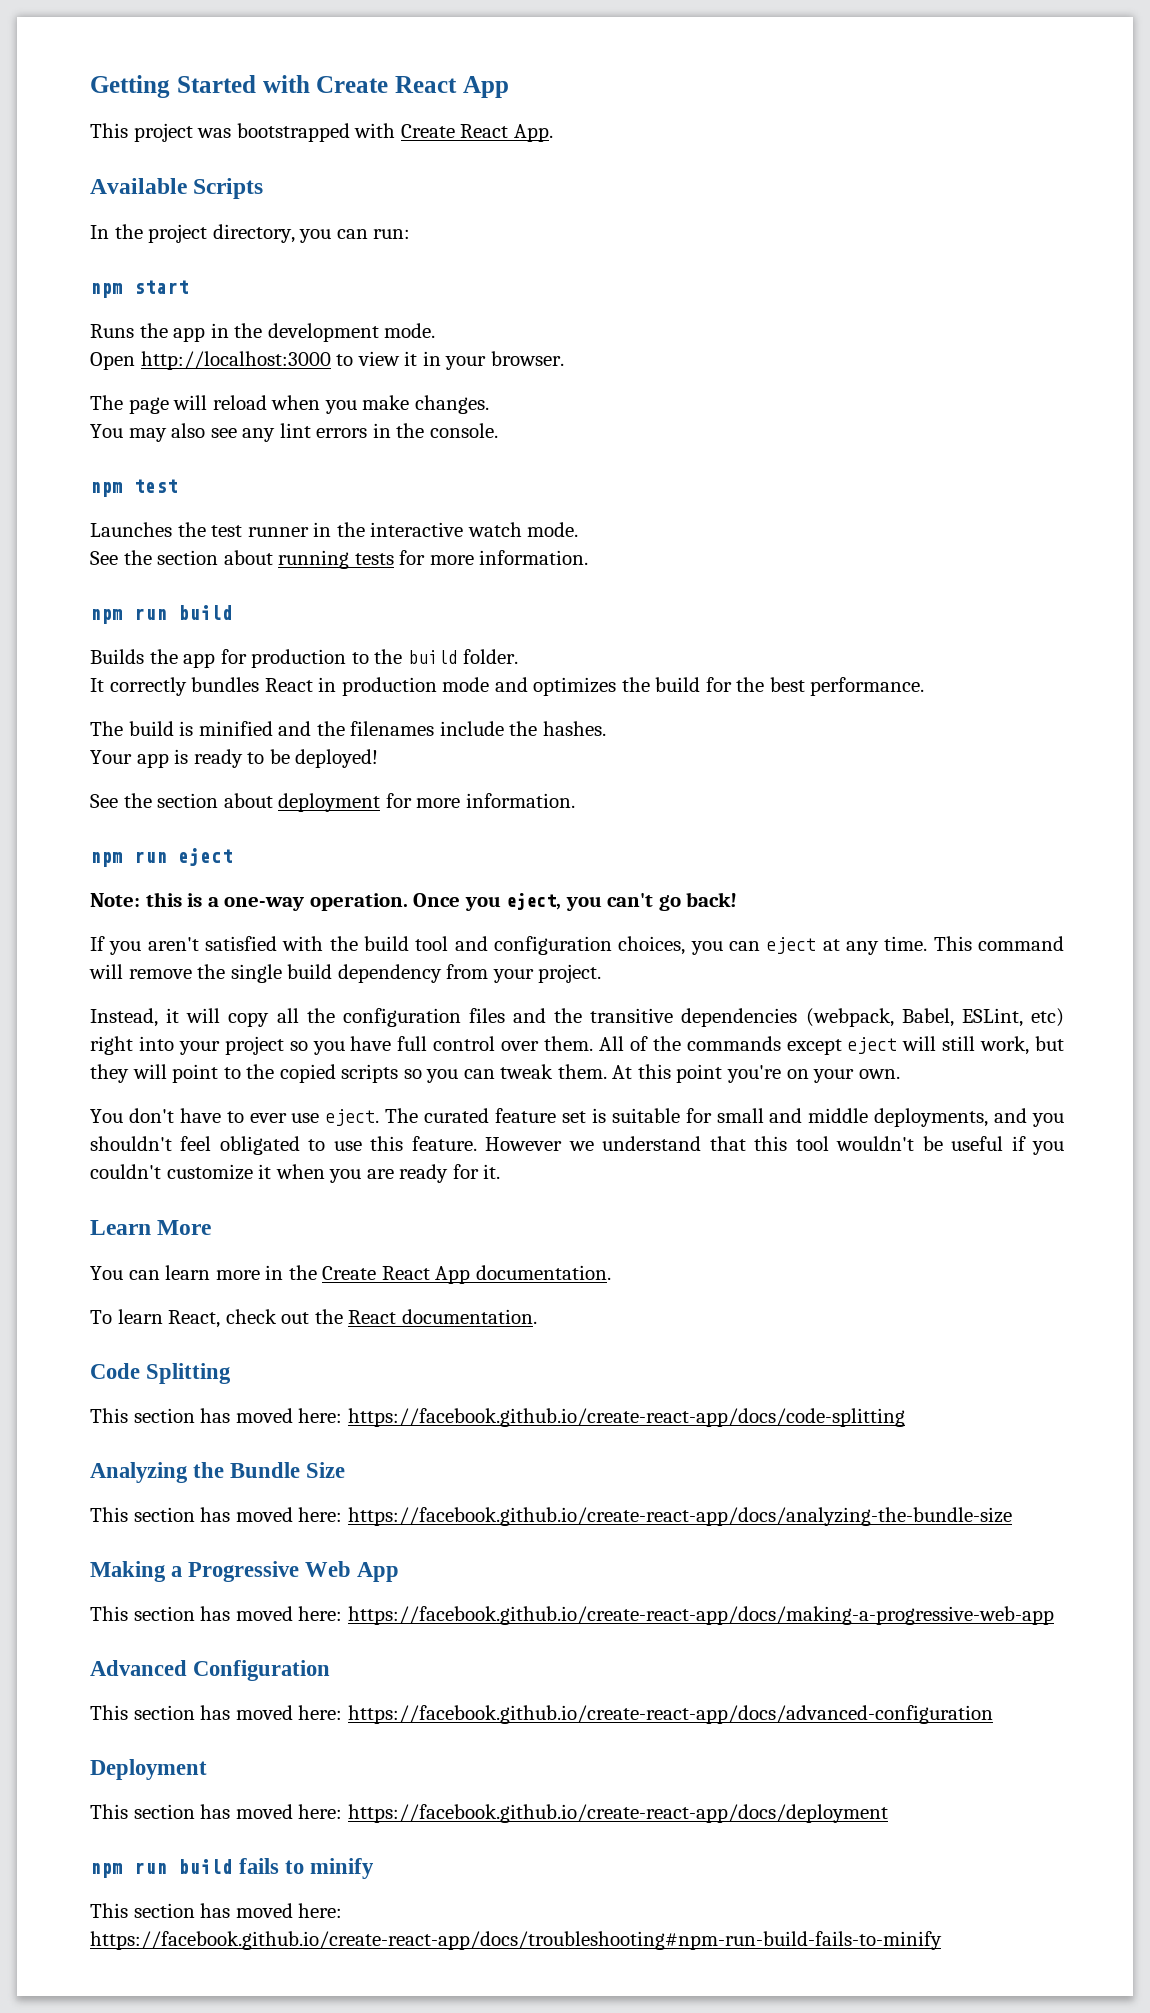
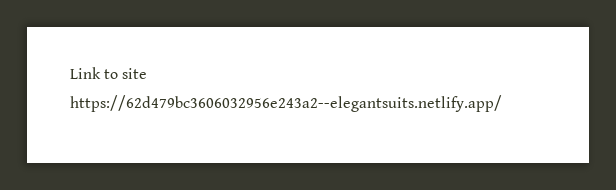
[90,75,509,98] [90,123,553,142] [90,178,264,199] [90,224,411,243] [90,280,189,298] [90,323,436,342] [90,351,564,370] [90,395,489,414] [90,423,498,442] [90,479,178,497] [90,522,579,537] [90,550,589,569] [90,605,233,624] [90,649,519,668] [90,677,925,696] [90,721,606,736] [90,749,379,768] [90,793,575,812] [90,848,233,867] [90,892,738,911] [90,936,1065,955] [89,964,602,983] [90,1008,1064,1027] [90,1036,1064,1055] [90,1064,900,1083] [90,1108,1065,1127] [90,1136,1065,1155] [90,1164,501,1183] [90,1220,212,1235] [90,1265,611,1284] [90,1309,537,1328] [90,1363,232,1384] [90,1408,905,1427] [90,1462,346,1483] [90,1507,1012,1526] [90,1561,400,1582] [90,1606,1054,1625] [90,1660,331,1681] [90,1705,993,1724] [90,1759,207,1780] [90,1804,888,1823] [90,1858,375,1879] [90,1903,343,1918] [90,1931,942,1950] Getting Started with Create React App // This project was bootstrapped with Create React App. // Available Scripts // In the project directory, you can run: // npm start // Runs the app in the development mode. // Open http://localhost:3000 to view it in your browser. // The page will reload when you make changes. // You may also see any lint errors in the console. // npm test // Launches the test runner in the interactive watch mode. // See the section about running tests for more information. // npm run build // Builds the app for production to the build folder. // It correctly bundles React in production mode and optimizes the build for the best performance. // The build is minified and the filenames include the hashes. // Your app is ready to be deployed! // See the section about deployment for more information. // npm run eject // Note: this is a one-way operation. Once you eject, you can't go back! // If you aren't satisfied with the build tool and configuration choices, you can eject at any time. This command will remove the single build dependency from your project. // Instead, it will copy all the configuration files and the transitive dependencies (webpack, Babel, ESLint, etc) right into your project so you have full control over them. All of the commands except eject will still work, but they will point to the copied scripts so you can tweak them. At this point you're on your own. // You don't have to ever use eject. The curated feature set is suitable for small and middle deployments, and you shouldn't feel obligated to use this feature. However we understand that this tool wouldn't be useful if you couldn't customize it when you are ready for it. // Learn More // You can learn more in the Create React App documentation. // To learn React, check out the React documentation. // Code Splitting // This section has moved here: https://facebook.github.io/create-react-app/docs/code-splitting // Analyzing the Bundle Size // This section has moved here: https://facebook.github.io/create-react-app/docs/analyzing-the-bundle-size // Making a Progressive Web App // This section has moved here: https://facebook.github.io/create-react-app/docs/making-a-progressive-web-app // Advanced Configuration // This section has moved here: https://facebook.github.io/create-react-app/docs/advanced-configuration // Deployment // This section has moved here: https://facebook.github.io/create-react-app/docs/deployment // npm run build fails to minify // This section has moved here: https://facebook.github.io/create-react-app/docs/troubleshooting#npm-run-build-fails-to-minify -> [70,67,148,79] [70,95,502,112] Link to site // https://62d479bc3606032956e243a2--elegantsuits.netlify.app/

